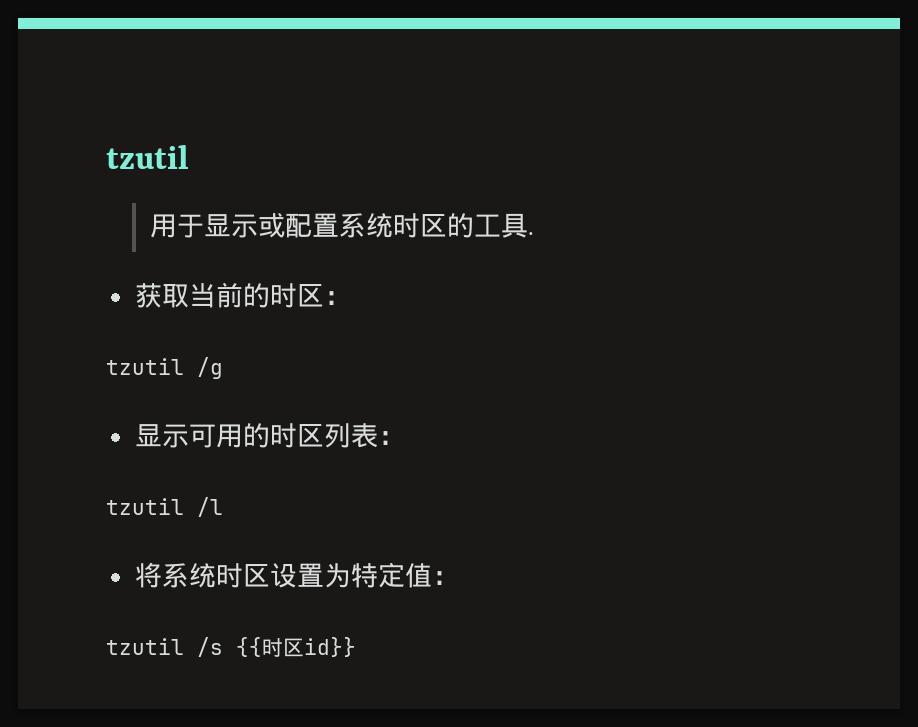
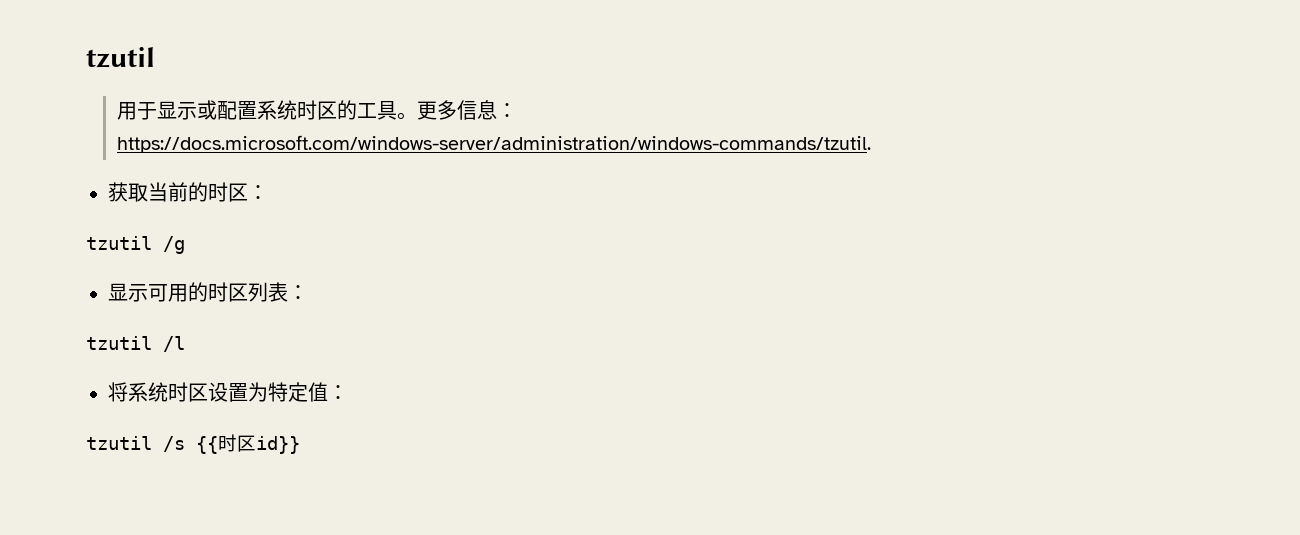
[528,232,535,235] . -> [396,100,517,120] [116,135,871,153] 。更多信息：https://docs.microsoft.com/windows-server/administration/windows-commands/tzutil.

